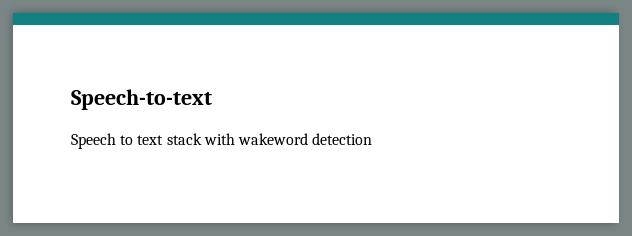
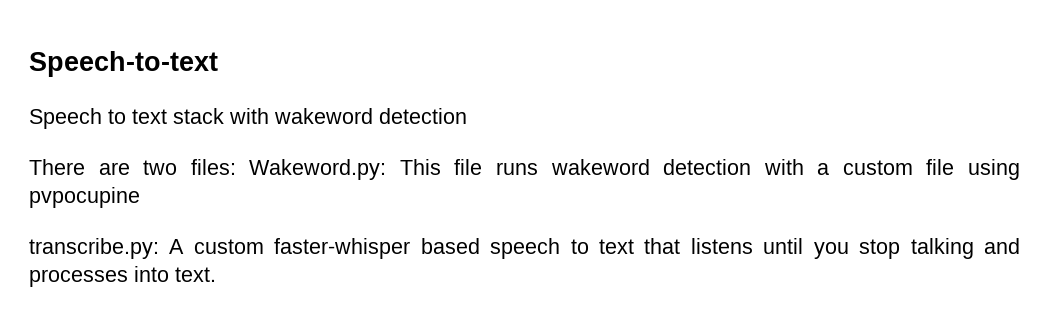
(373, 139) none -> [29,159,1020,180] [29,187,140,208] [29,238,1021,259] [29,266,216,287] // There are two files: Wakeword.py: This file runs wakeword detection with a custom file using pvpocupine // transcribe.py: A custom faster-whisper based speech to text that listens until you stop talking and processes into text.

